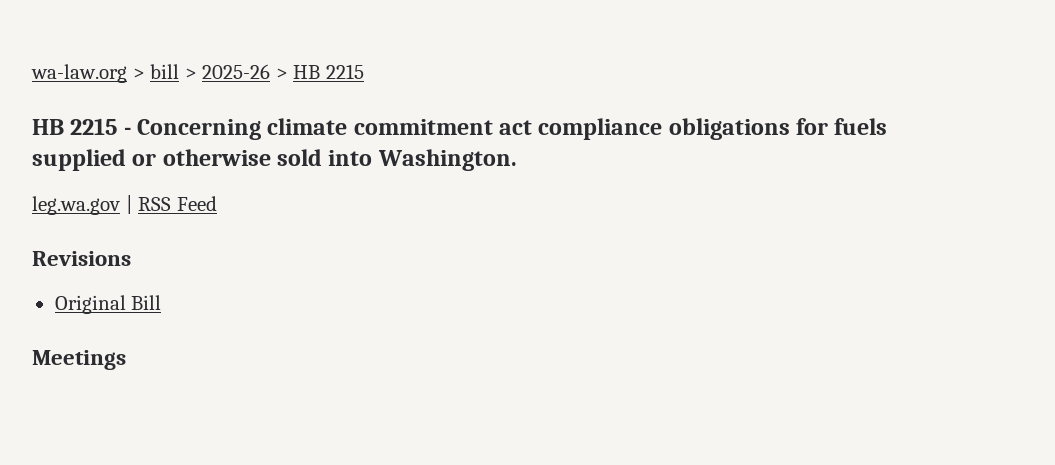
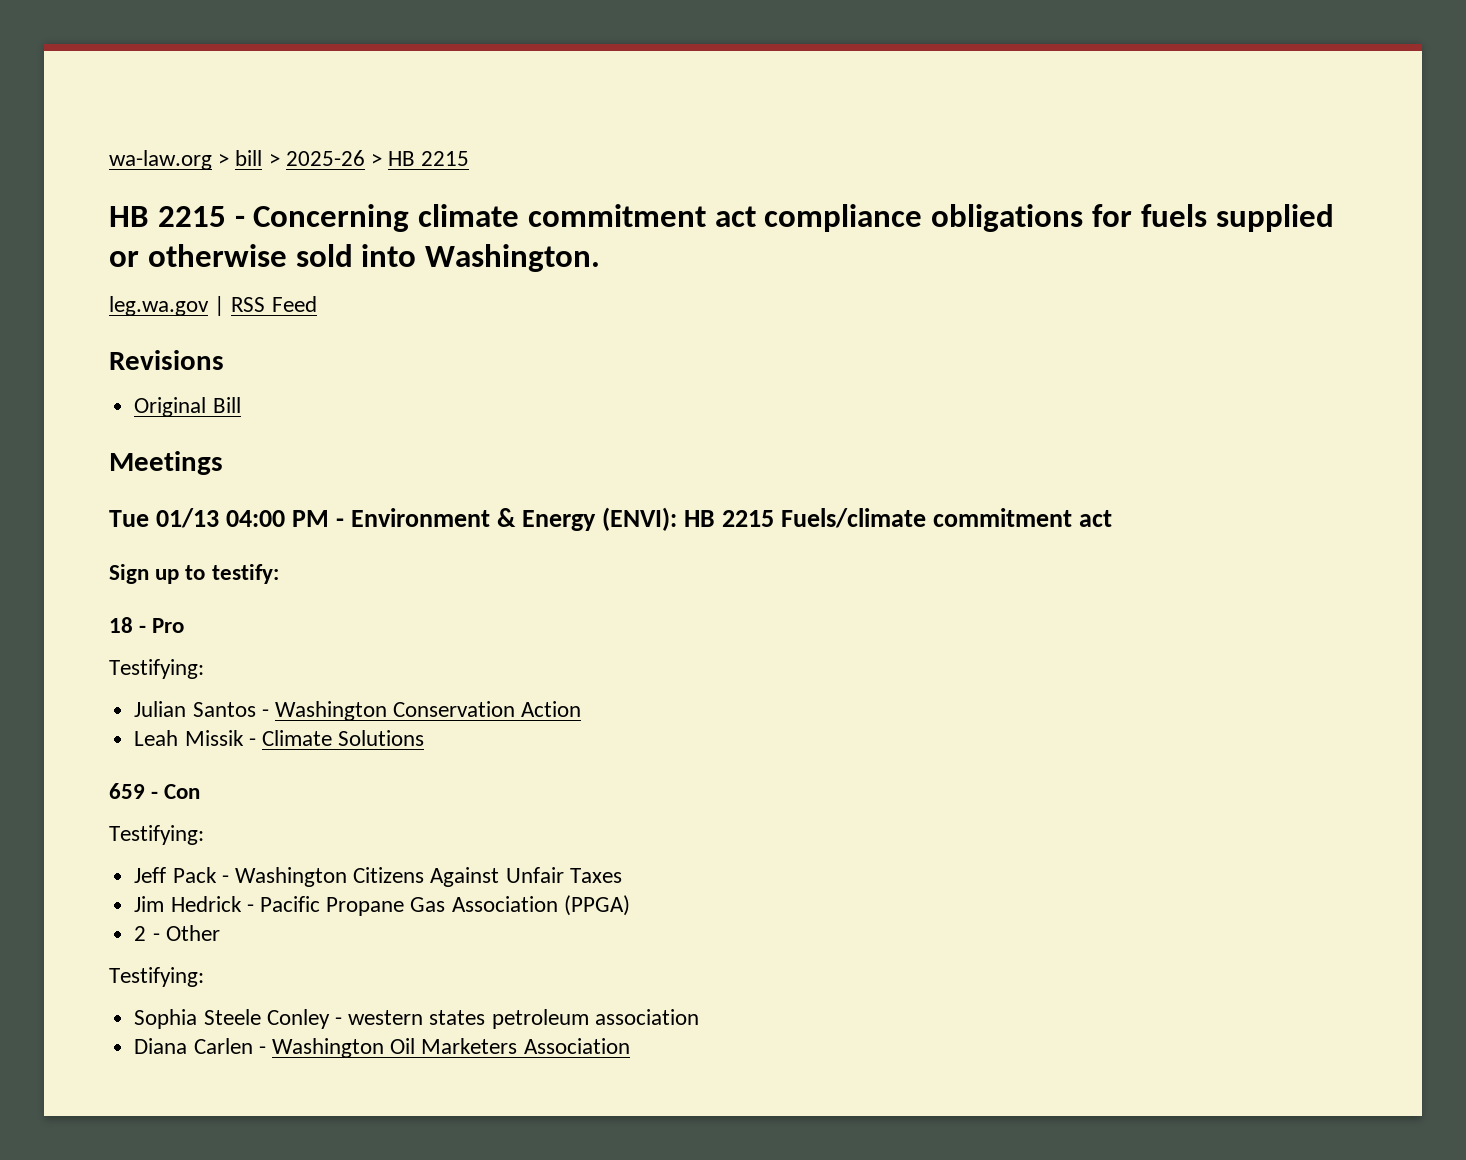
(126, 360) none -> [109,507,1113,531] [109,564,279,584] [109,617,185,633] [109,659,204,679] [134,701,582,721] [134,730,425,746] [109,783,201,799] [109,825,204,845] [134,867,622,887] [134,895,630,916] [134,925,220,941] [109,967,204,987] [134,1009,699,1029] [134,1038,630,1058] // Tue 01/13 04:00 PM - Environment & Energy (ENVI): HB 2215 Fuels/climate commitment act // Sign up to testify: // 18 - Pro // Testifying: // Julian Santos - Washington Conservation Action // Leah Missik - Climate Solutions // 659 - Con // Testifying: // Jeff Pack - Washington Citizens Against Unfair Taxes // Jim Hedrick - Pacific Propane Gas Association (PPGA) // 2 - Other // Testifying: // Sophia Steele Conley - western states petroleum association // Diana Carlen - Washington Oil Marketers Association

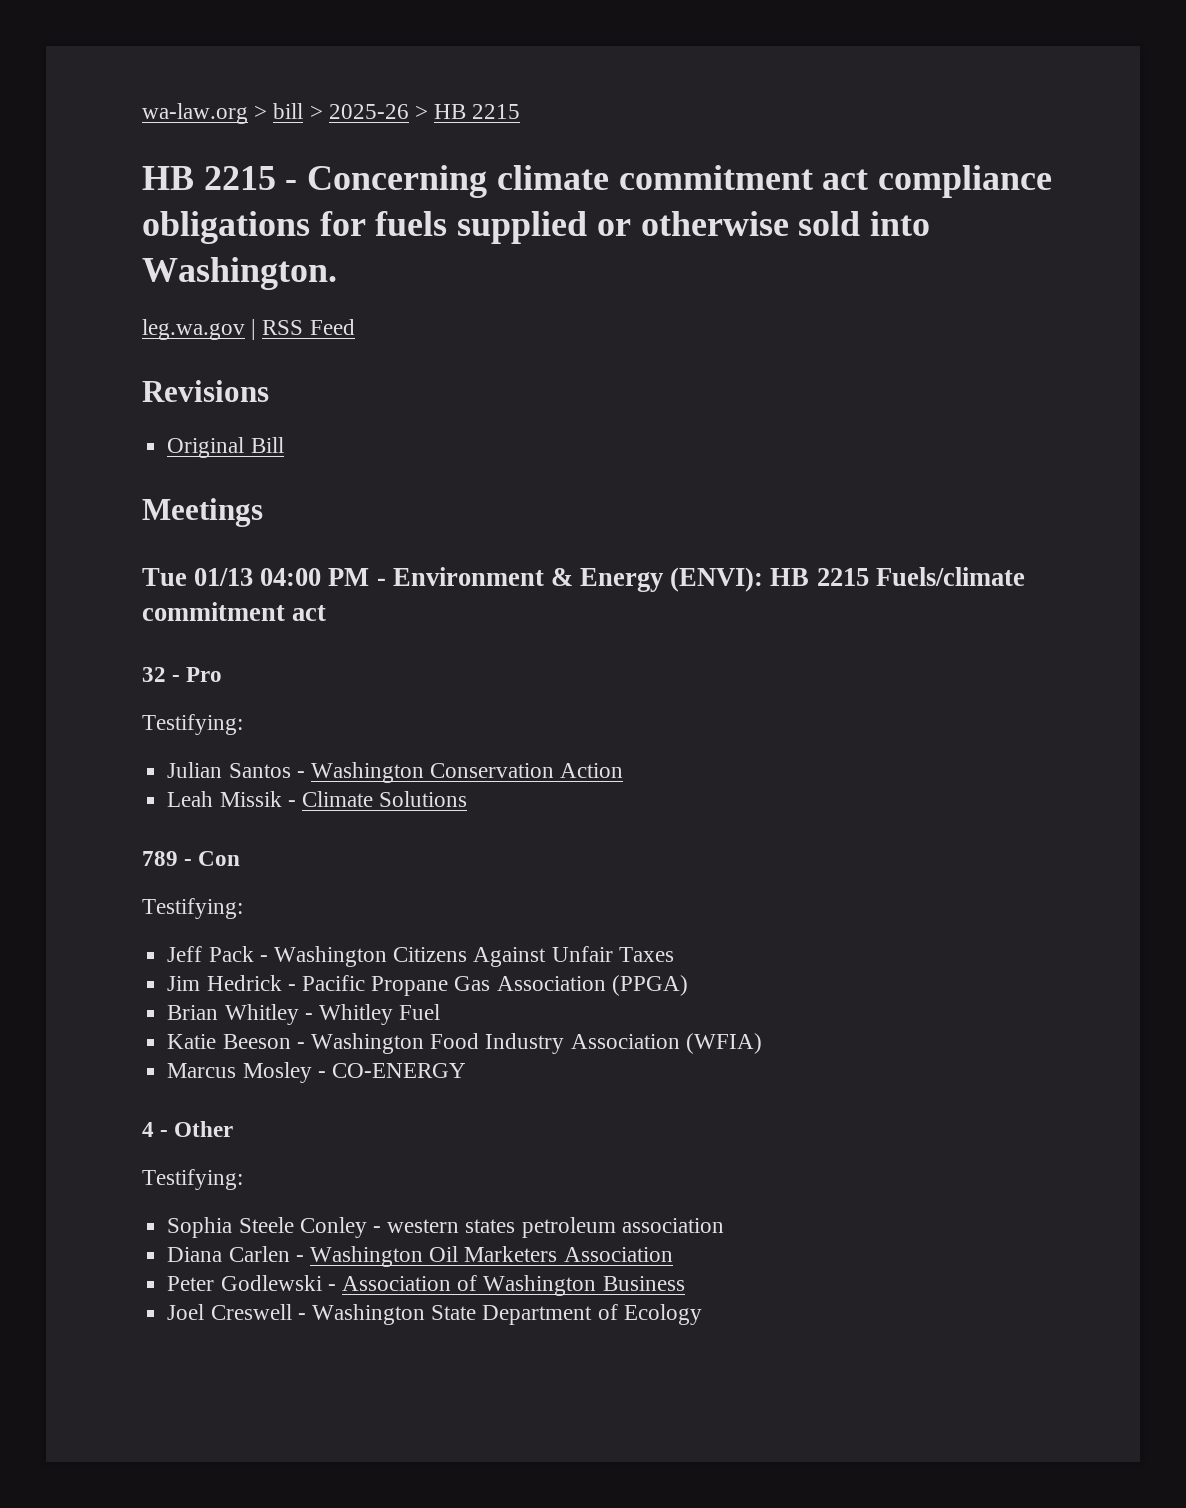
[109,564,279,584] [109,617,133,633] Sign up to testify: // 18 -> [142,667,166,682] 32
[109,783,145,799] 659 -> [142,851,178,866] 789
[134,926,147,941] 2 -> [167,1004,441,1025] [167,1033,762,1054] [167,1062,466,1083] [142,1122,154,1137] Brian Whitley - Whitley Fuel // Katie Beeson - Washington Food Industry Association (WFIA) // Marcus Mosley - CO-ENERGY // 4
(630, 1046) none -> [167,1275,685,1296] [167,1304,702,1325] // Peter Godlewski - Association of Washington Business // Joel Creswell - Washington State Department of Ecology

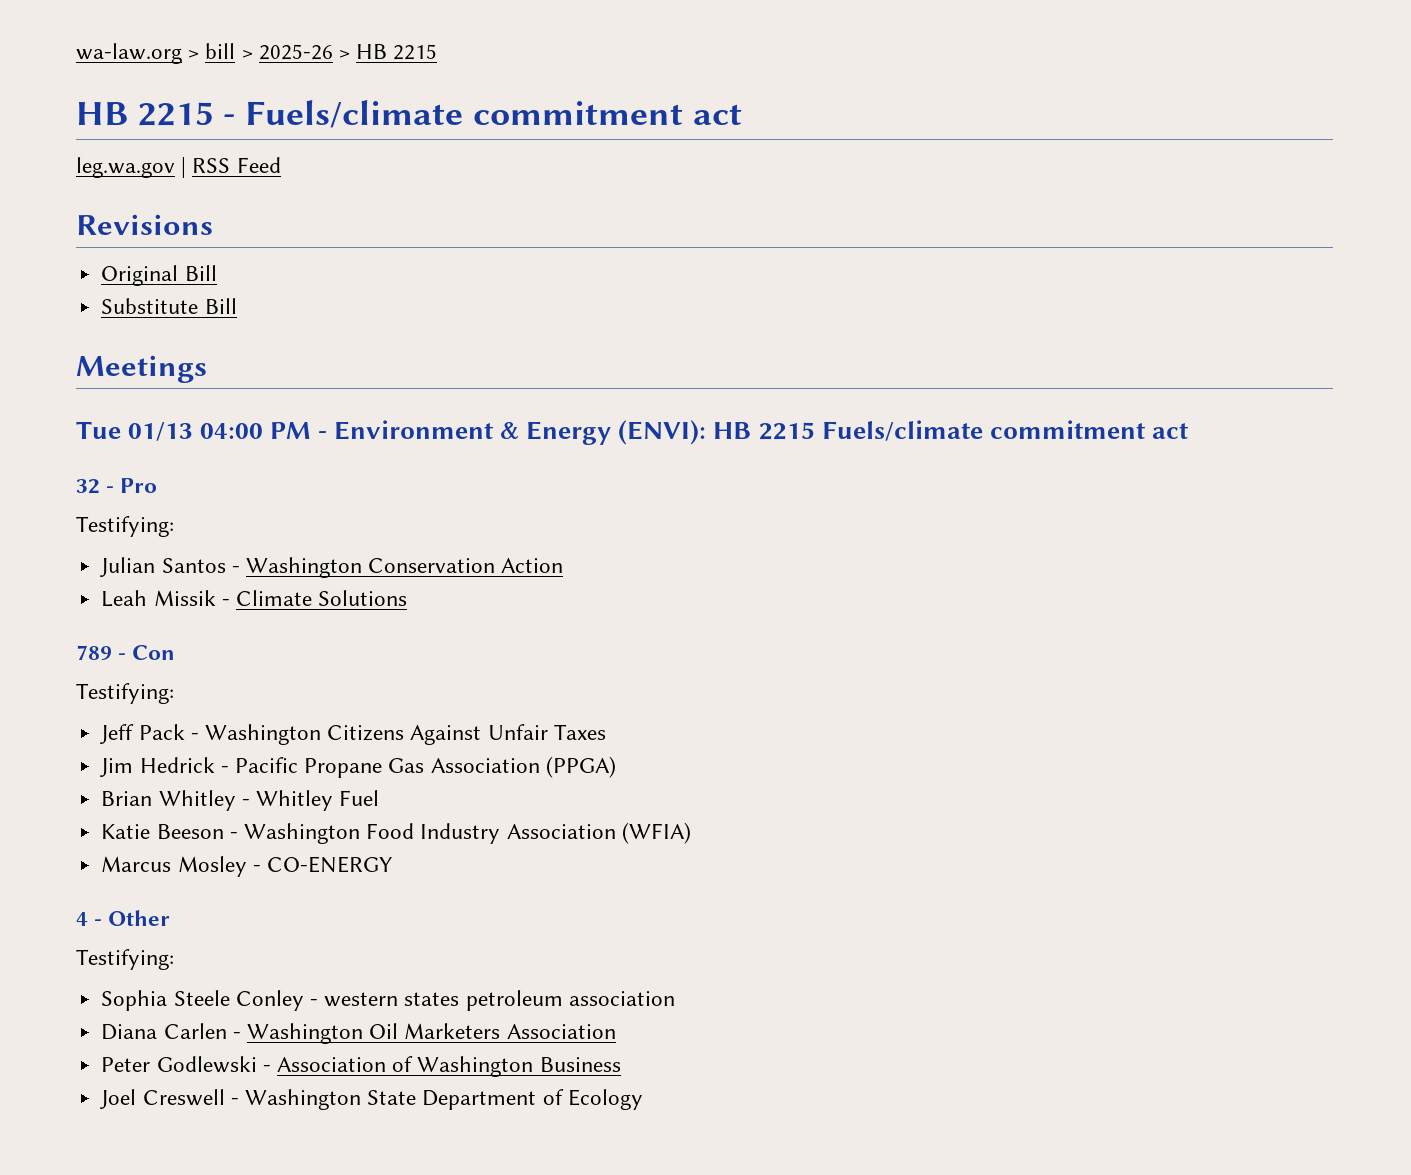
[307,165,1053,198] [142,211,931,244] [142,257,337,290] Concerning climate commitment act compliance obligations for fuels supplied or otherwise sold into Washington. -> [245,100,742,128] Fuels/climate commitment act
(284, 445) none -> [101,298,237,314] // Substitute Bill

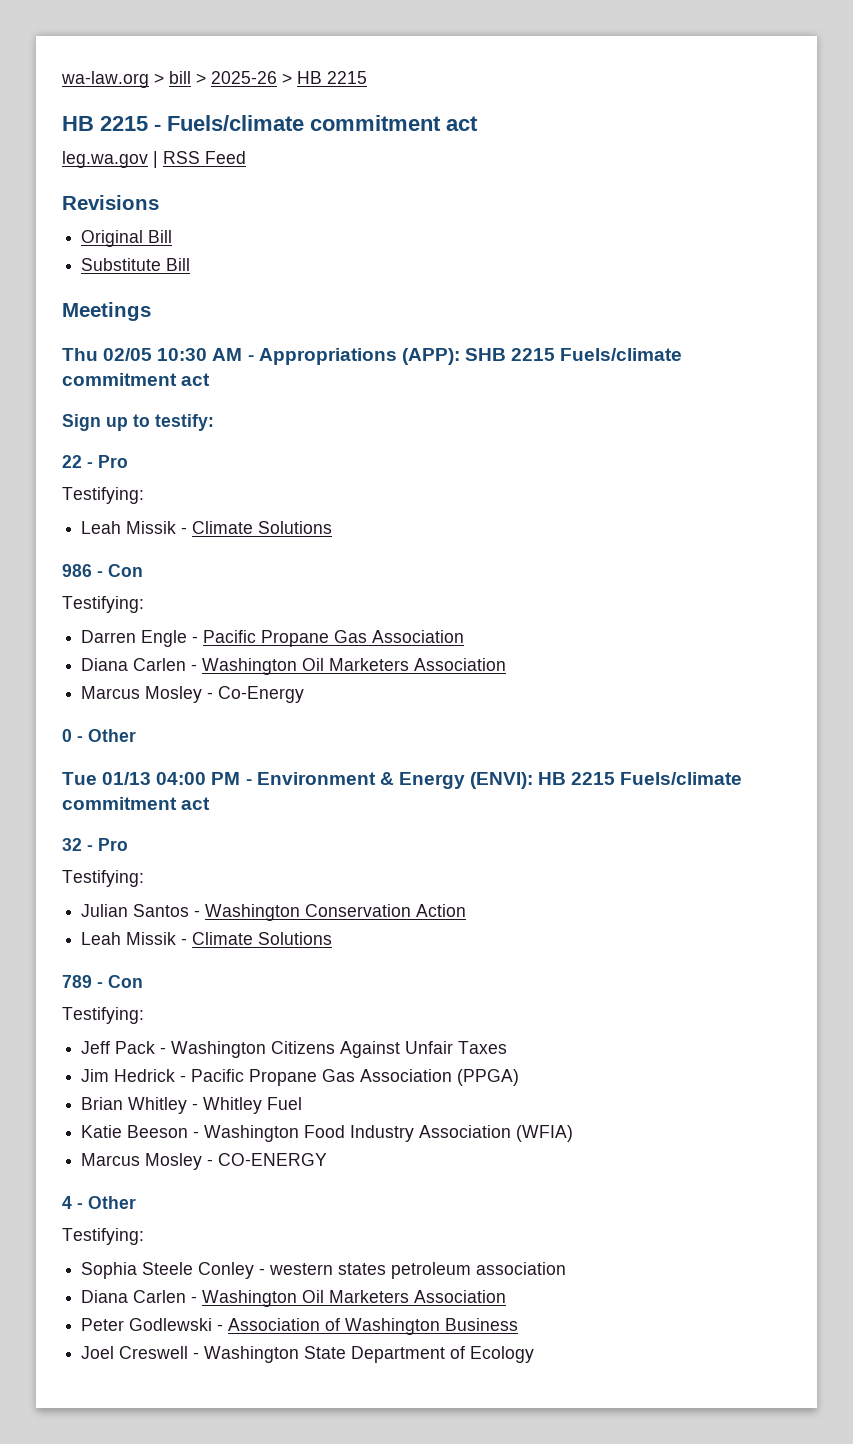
(207, 369) none -> [62,348,683,365] [62,373,211,386] [62,414,214,431] [62,455,128,468] [62,487,144,504] [81,521,333,534] [62,564,143,577] [62,596,144,613] [81,630,465,647] [81,658,507,675] [81,686,305,703] [62,729,136,742] // Thu 02/05 10:30 AM - Appropriations (APP): SHB 2215 Fuels/climate commitment act // Sign up to testify: // 22 - Pro // Testifying: // Leah Missik - Climate Solutions // 986 - Con // Testifying: // Darren Engle - Pacific Propane Gas Association // Diana Carlen - Washington Oil Marketers Association // Marcus Mosley - Co-Energy // 0 - Other

